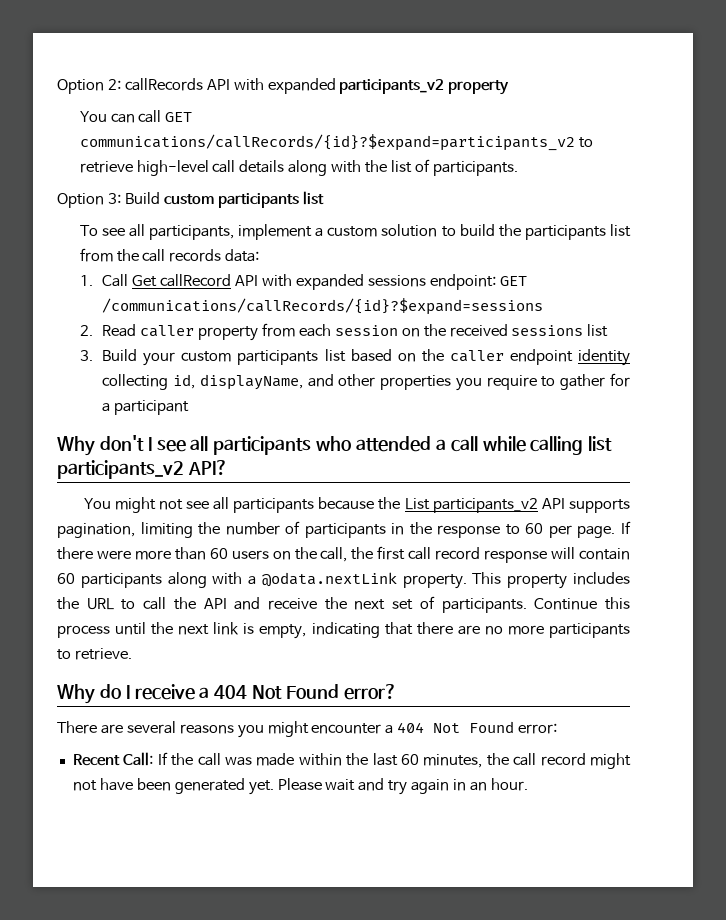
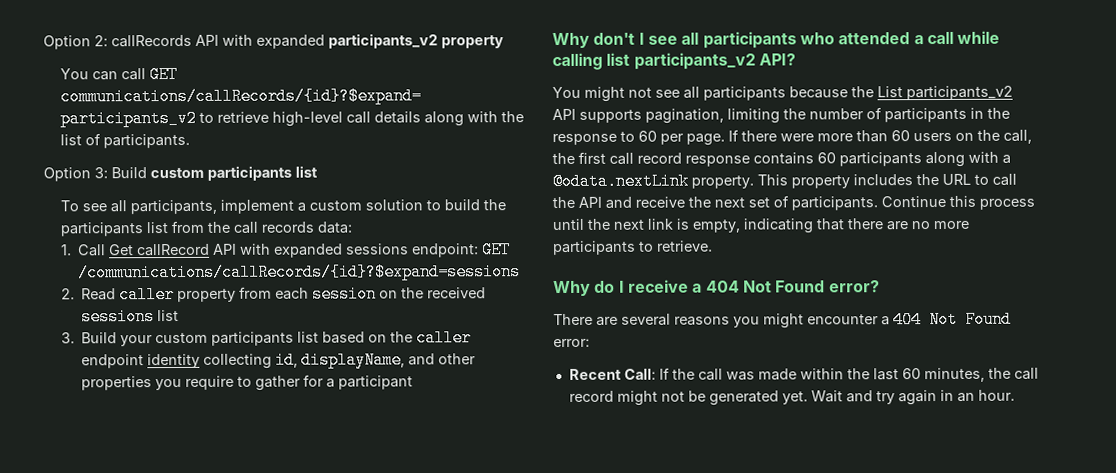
[551,547,630,560] will contain -> [753,152,814,165] contains
[99,778,356,795] have been generated yet. Please wait -> [687,390,843,406] be generated yet. Wait

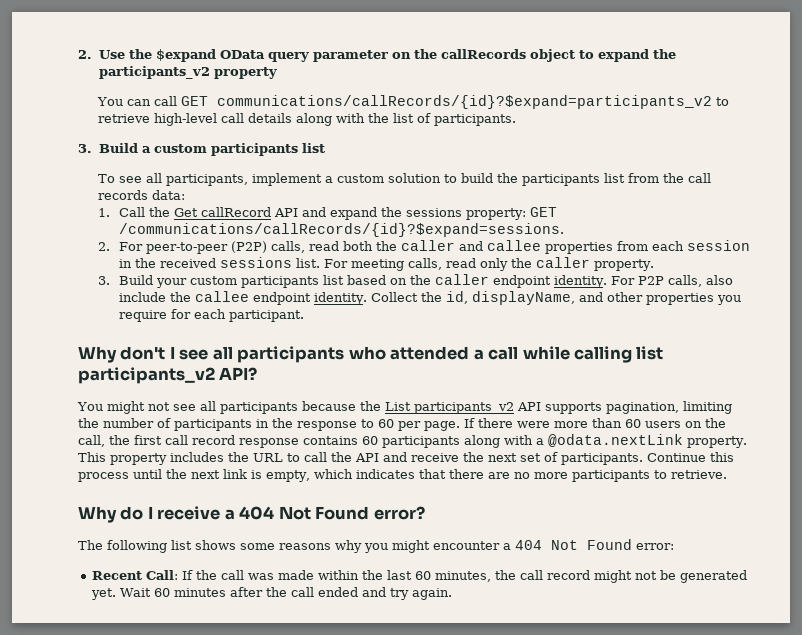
[43,34,325,50] Option 2: callRecords API with expanded -> [78,49,676,62] 2. Use the $expand OData query parameter on the callRecords object to expand the
[43,167,147,182] Option 3: Build -> [78,143,151,153] 3. Build a
(107, 250) none -> [148,207,170,217] the
[240,241,512,259] [78,263,522,282] [61,286,237,304] with expanded sessions endpoint: GET /communications/callRecords/{id}?$expand=sessions // 2. Read caller property -> [301,207,557,220] [118,223,564,237] [98,240,613,254] and expand the sessions property: GET /communications/callRecords/{id}?$expand=sessions. // 2. For peer-to-peer (P2P) calls, read both the caller and callee properties
[379,290,399,299] on -> [118,259,132,268] in
[157,309,180,322] list -> [295,257,654,271] list. For meeting calls, read only the caller property.
[147,353,273,369] identity collecting -> [553,275,733,288] [118,291,442,305] identity. For P2P calls, also include the callee endpoint identity. Collect the
[237,374,414,391] to gather for a participant -> [170,309,304,322] for each participant.
[743,218,813,234] indicating -> [313,469,415,479] which indicates
[553,313,730,326] There are several reasons -> [78,540,362,553] The following list shows some reasons why
[845,389,1015,406] and try again in an hour. -> [154,587,453,600] 60 minutes after the call ended and try again.

